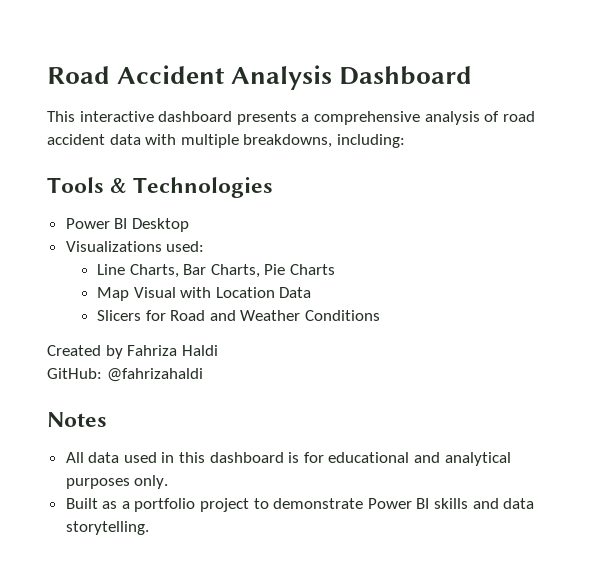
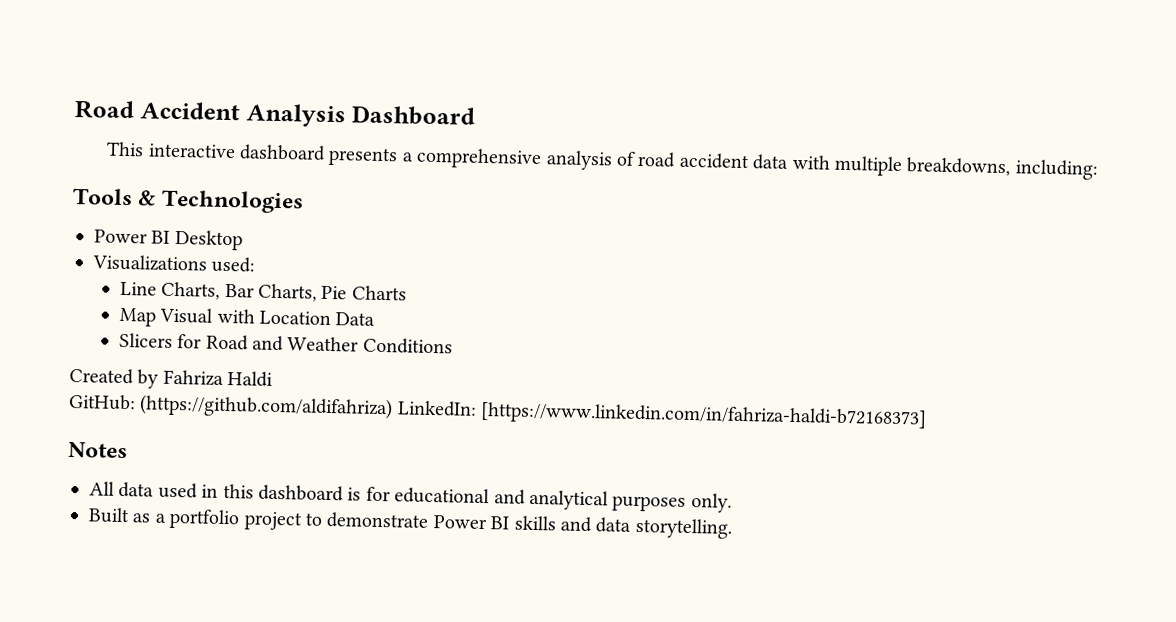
[106,368,203,382] @fahrizahaldi -> [139,394,928,430] (https://github.com/aldifahriza) LinkedIn: [https://www.linkedin.com/in/fahriza-haldi-b72168373]

